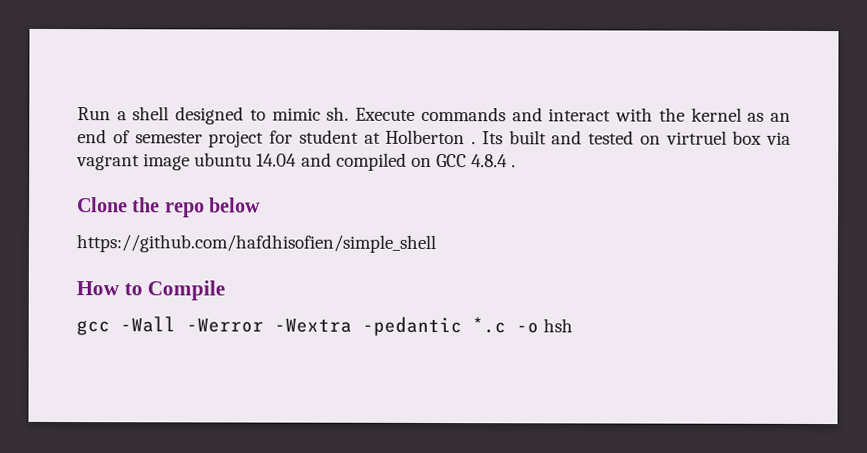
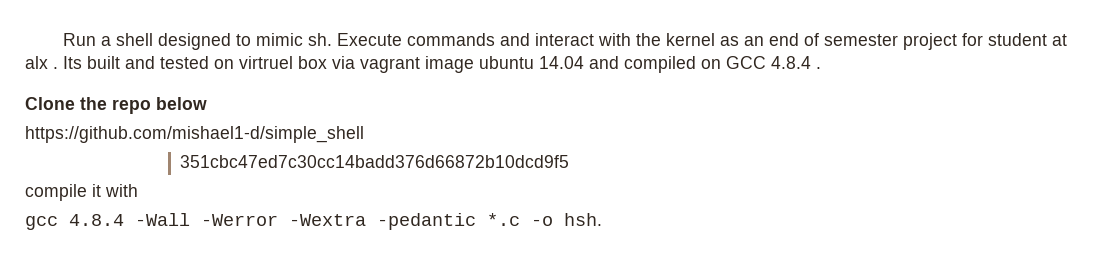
[385,129,466,145] Holberton -> [25,56,48,69] alx
[76,234,436,254] [76,280,226,301] https://github.com/hafdhisofien/simple_shell // How to Compile -> [25,126,364,143] [180,155,570,168] [25,184,138,201] https://github.com/mishael1-d/simple_shell // 351cbc47ed7c30cc14badd376d66872b10dcd9f5 // compile it with
(110, 328) none -> [69,214,124,226] 4.8.4
[543,318,574,333] hsh -> [564,213,602,226] hsh.

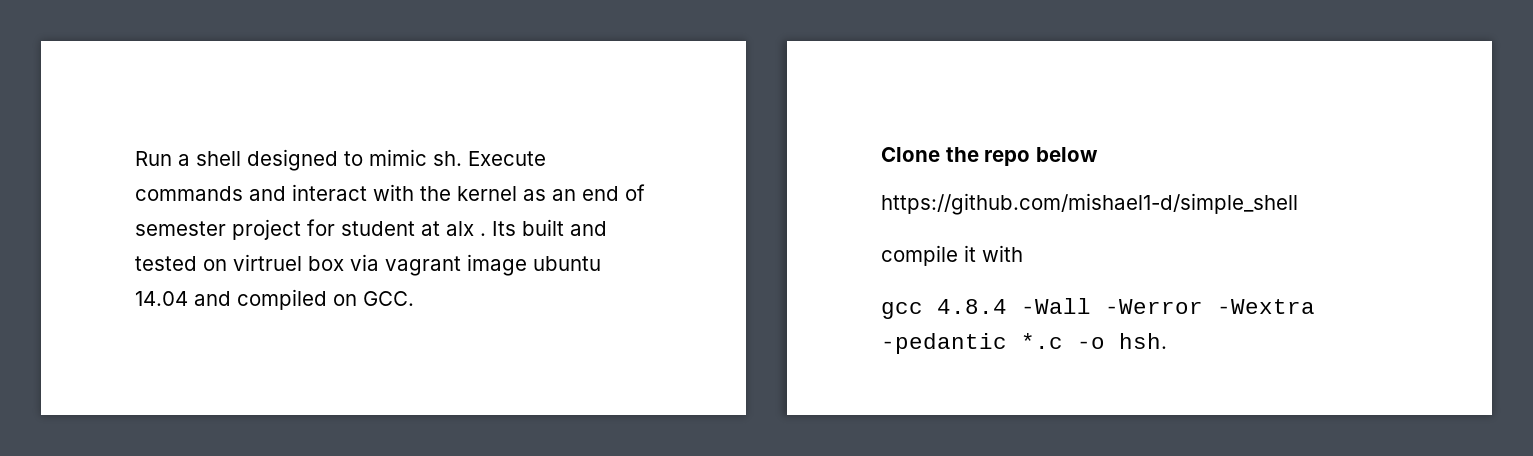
[726,56,821,69] GCC 4.8.4 . -> [363,291,414,306] GCC.
[180,155,570,168] // 351cbc47ed7c30cc14badd376d66872b10dcd9f5 -> (1298, 204) none

